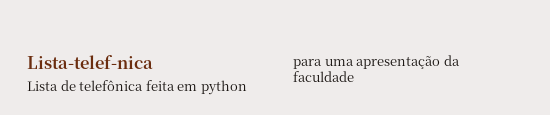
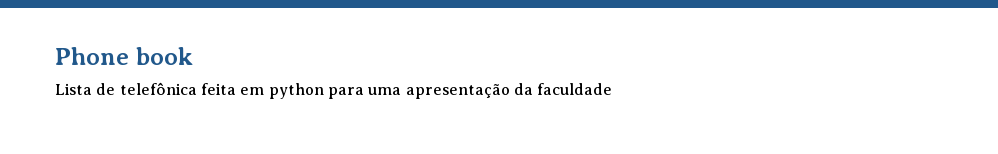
[27,55,153,69] Lista-telef-nica -> [55,47,193,65] Phone book

